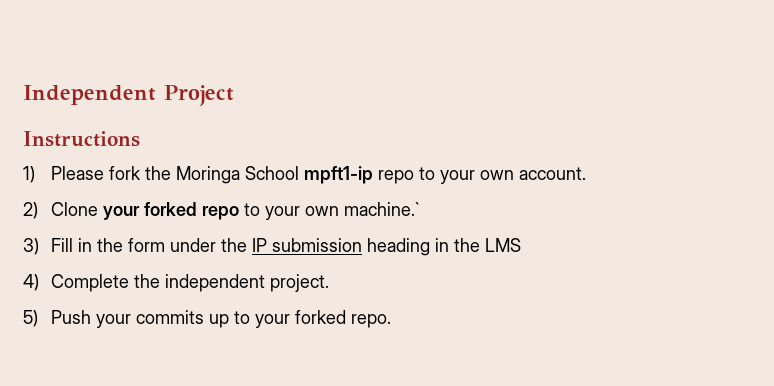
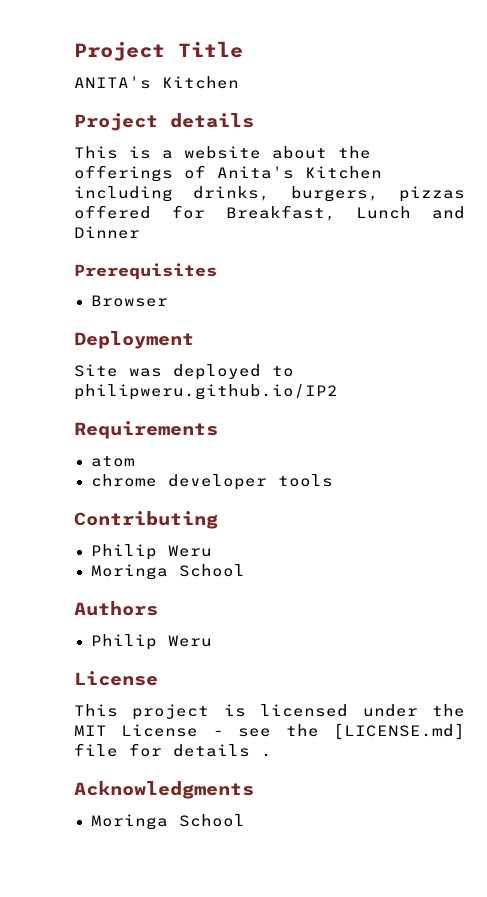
[23,85,234,106] [23,131,140,147] [23,166,587,184] [23,202,420,220] [23,238,522,256] [23,274,330,292] [23,310,392,328] Independent Project // Instructions // 1) Please fork the Moringa School mpft1-ip repo to your own account. // 2) Clone your forked repo to your own machine.` // 3) Fill in the form under the IP submission heading in the LMS // 4) Complete the independent project. // 5) Push your commits up to your forked repo. -> [74,41,243,61] [74,76,239,89] [74,113,254,131] [74,146,371,159] [74,165,382,182] [74,186,465,202] [74,205,465,221] [74,226,140,239] [74,263,217,280] [90,295,168,307] [74,331,194,349] [74,364,294,380] [74,384,338,400] [74,421,218,439] [90,456,135,467] [90,474,333,490] [74,511,218,529] [90,544,212,560] [90,564,245,580] [74,601,158,616] [90,634,212,650] [74,671,158,686] [74,704,465,720] [74,723,465,740] [74,743,272,757] [74,781,254,799] [90,814,245,830] Project Title // ANITA's Kitchen // Project details // This is a website about the offerings of Anita's Kitchen including drinks, burgers, pizzas offered for Breakfast, Lunch and Dinner // Prerequisites // Browser // Deployment // Site was deployed to philipweru.github.io/IP2 // Requirements // atom // chrome developer tools // Contributing // Philip Weru // Moringa School // Authors // Philip Weru // License // This project is licensed under the MIT License - see the [LICENSE.md] file for details . // Acknowledgments // Moringa School

